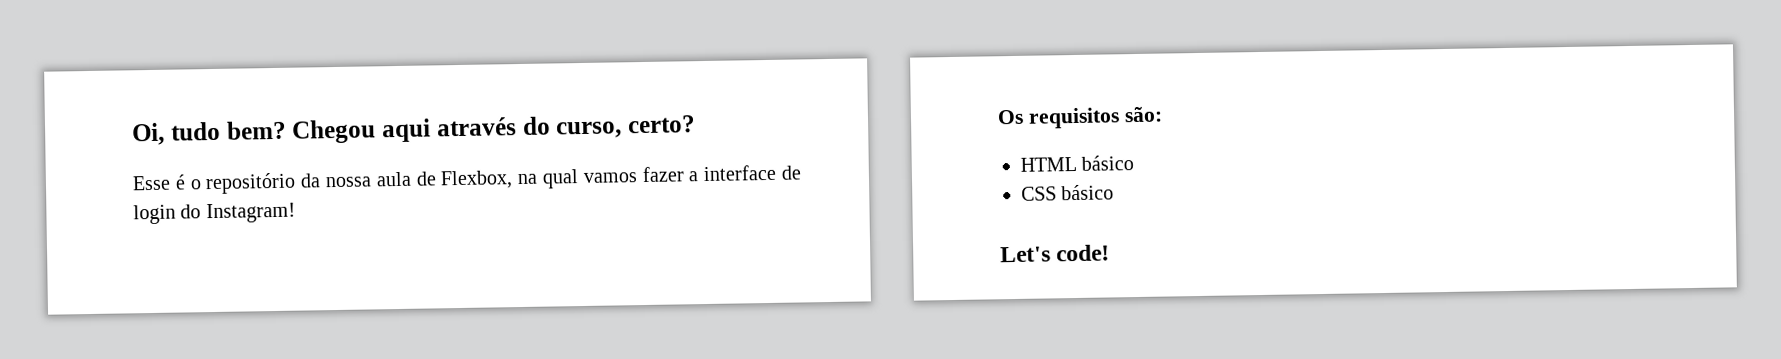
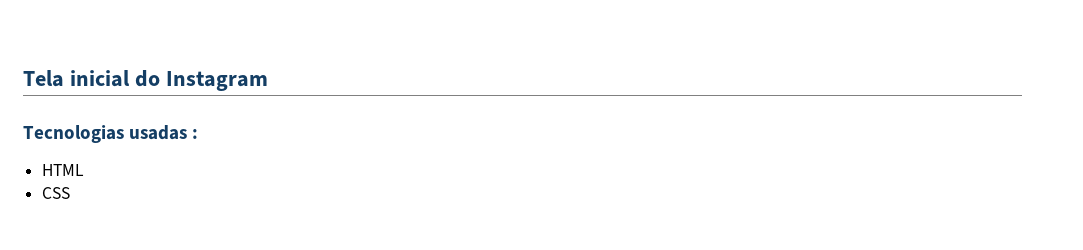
[131,115,696,146] [132,164,801,195] [133,202,296,225] [997,106,1163,129] Oi, tudo bem? Chegou aqui através do curso, certo? // Esse é o repositório da nossa aula de Flexbox, na qual vamos fazer a interface de login do Instagram! // Os requisitos são: -> [23,70,268,91] [23,125,199,143] Tela inicial do Instagram // Tecnologias usadas :
[1081,155,1135,171] básico -> (85, 170) none
[1061,184,1115,201] [1000,244,1111,263] básico // Let's code! -> (71, 193) none

